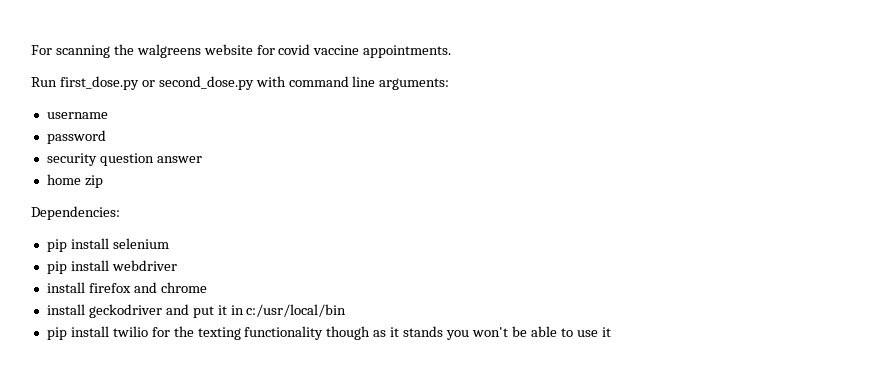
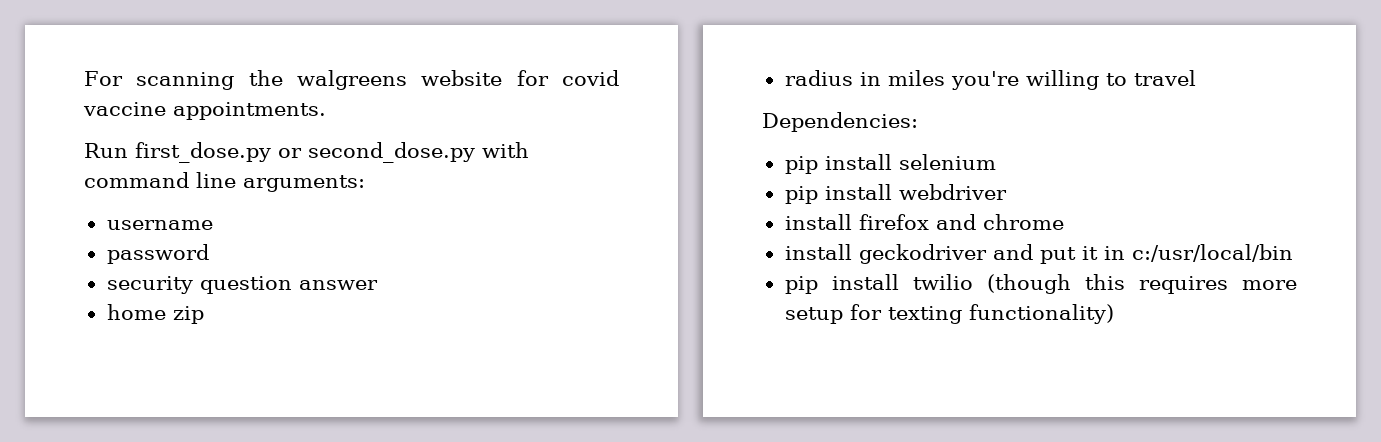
(103, 181) none -> [784,70,1196,90] // radius in miles you're willing to travel
[151,326,611,340] for the texting functionality though as it stands you won't be able to use it -> [986,274,1297,294] [784,304,1114,324] (though this requires more setup for texting functionality)

